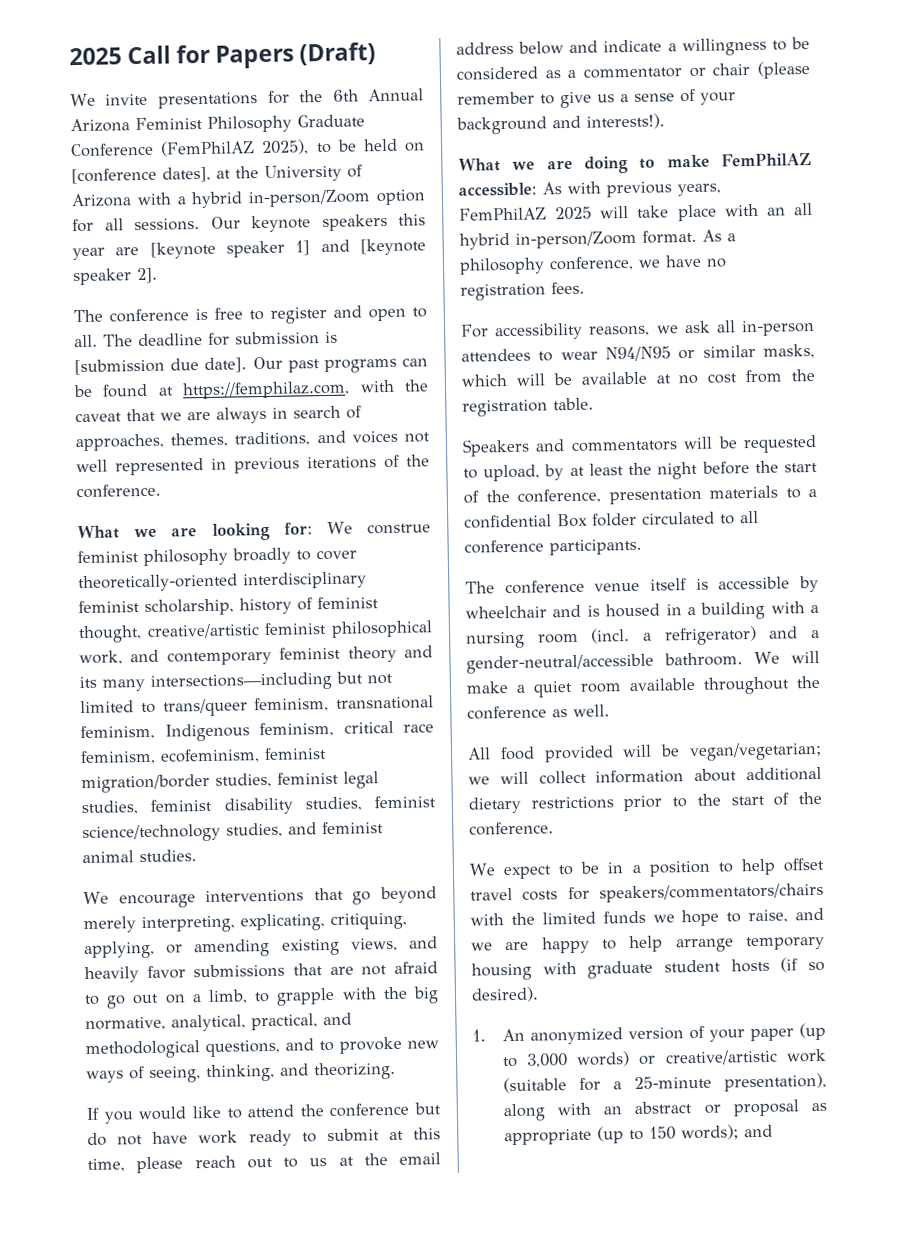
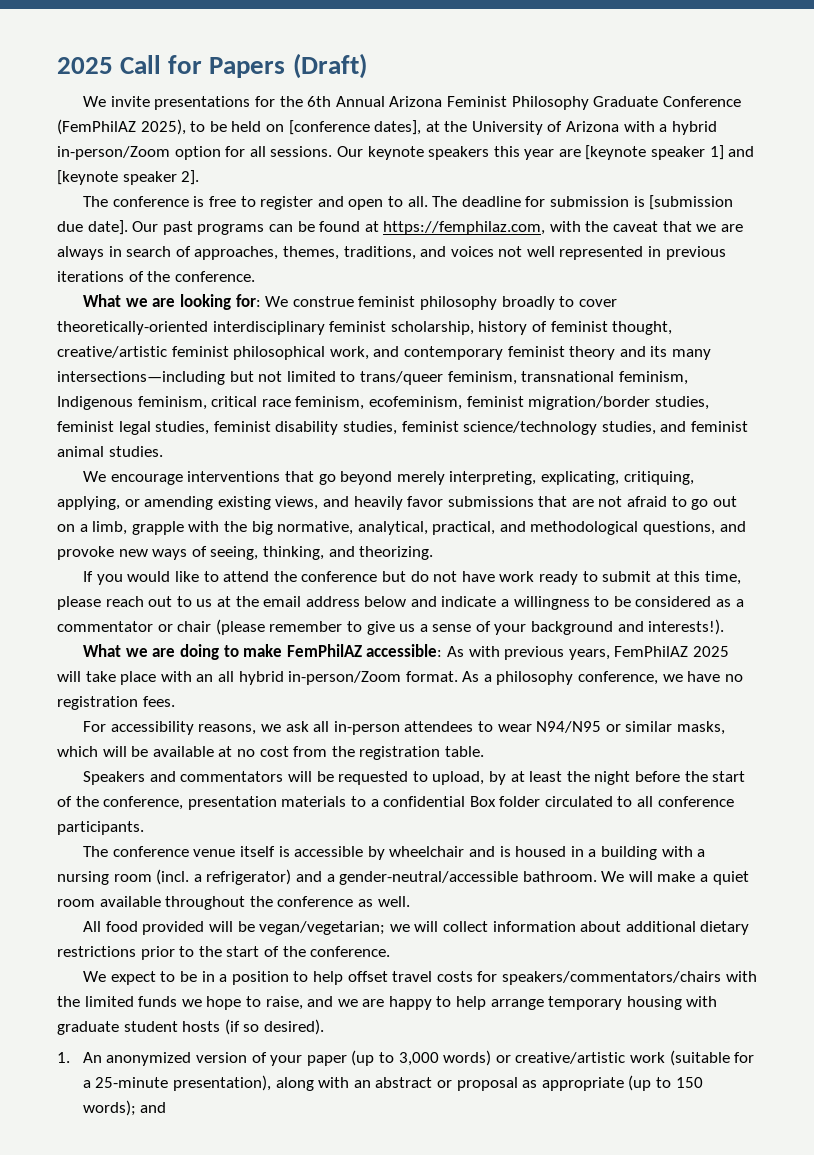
[254,991,271,1003] to -> (128, 528) none
[319,1040,334,1052] to -> (746, 526) none

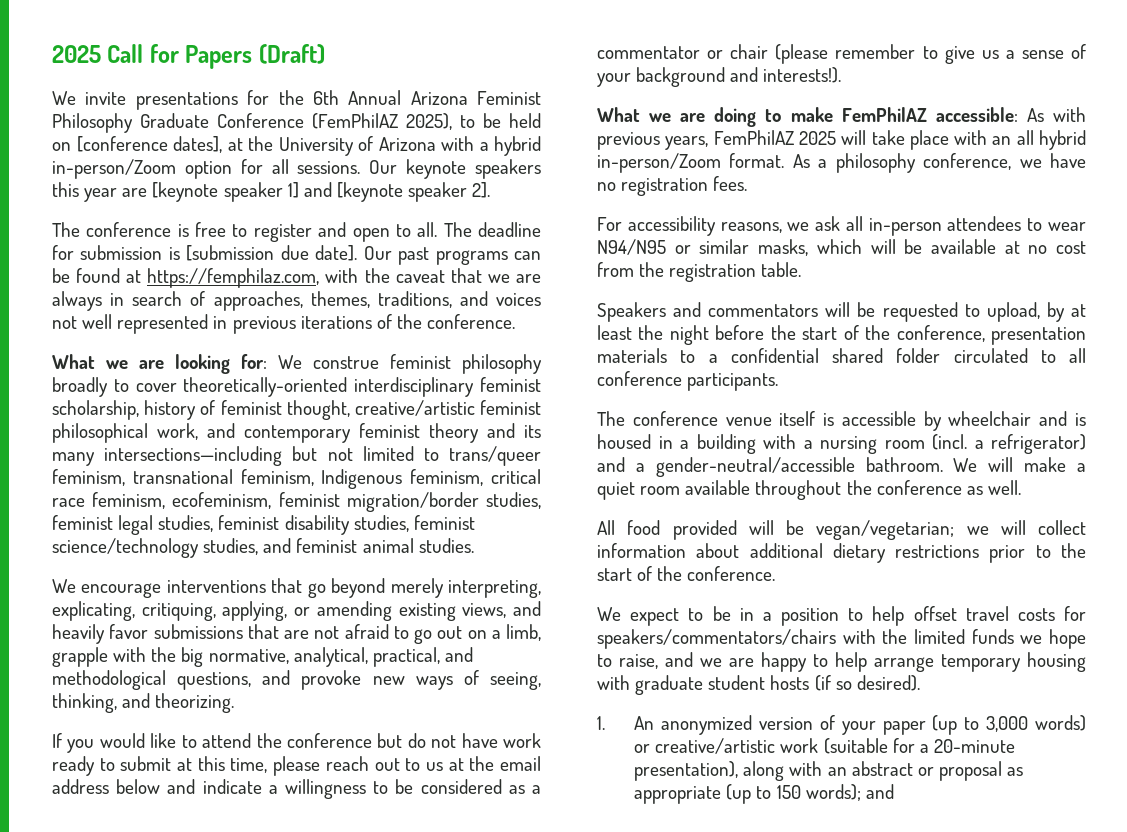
[469,796,496,807] Box -> [832,348,883,363] shared
[95,1077,169,1088] 25-minute -> [933,739,1015,753] 20-minute

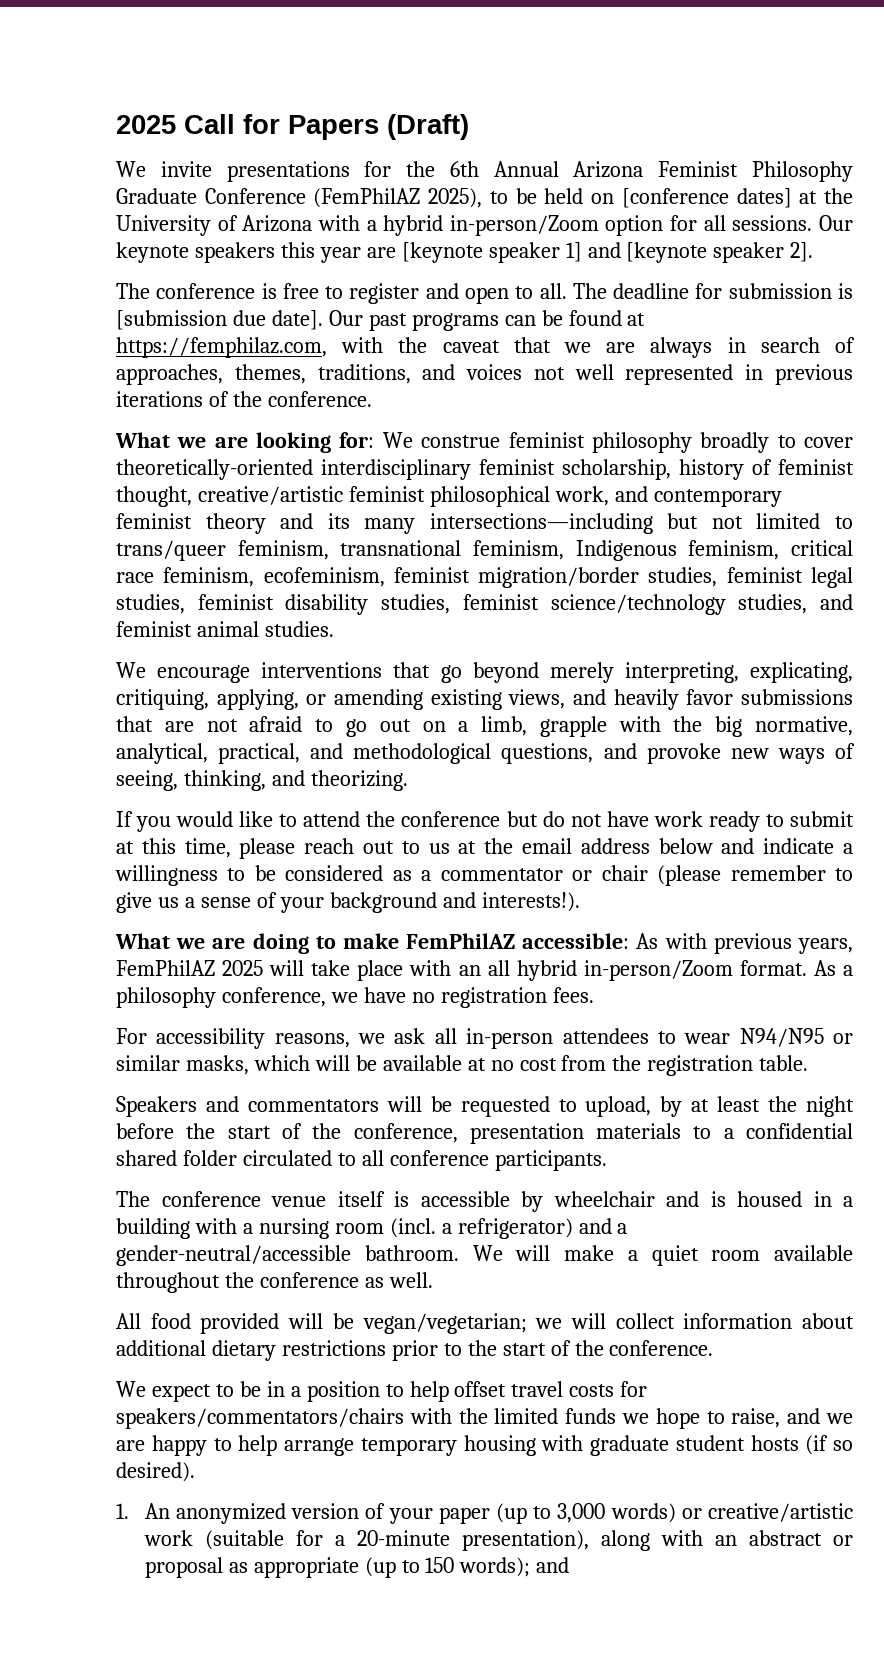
[173,136,222,153] dates], -> [736,188,792,208] dates]

